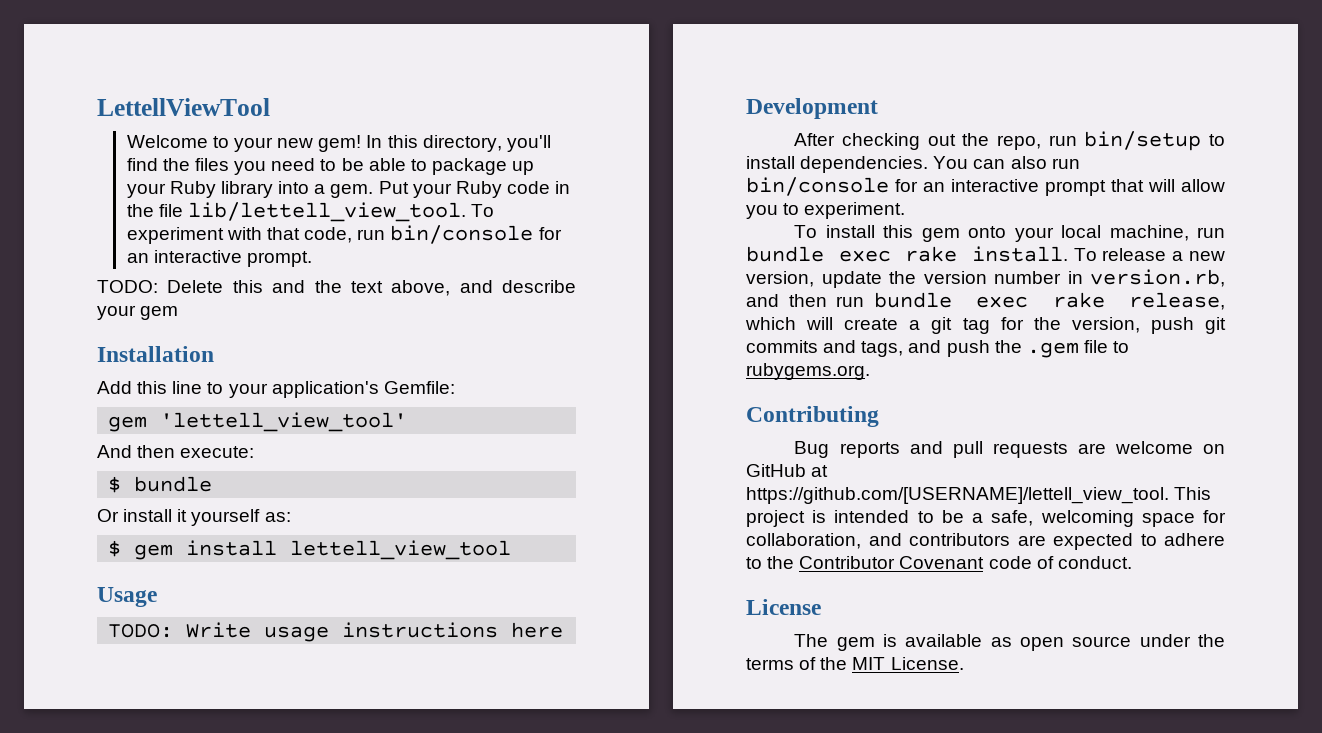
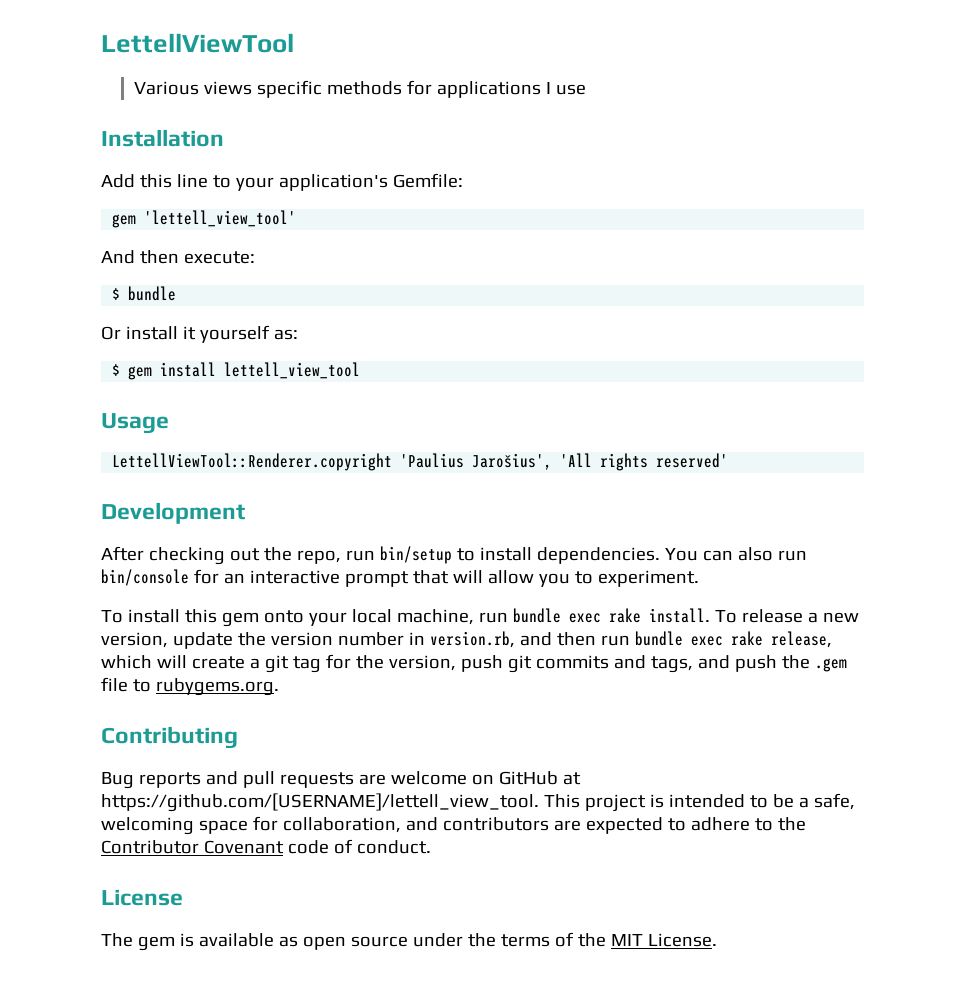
[126,135,551,152] [126,158,535,175] [126,181,571,198] [126,202,495,222] [126,225,562,244] [126,250,313,267] [97,280,576,296] [97,305,179,320] Welcome to your new gem! In this directory, you'll find the files you need to be able to package up your Ruby library into a gem. Put your Ruby code in the file lib/lettell_view_tool. To experiment with that code, run bin/console for an interactive prompt. // TODO: Delete this and the text above, and describe your gem -> [133,80,586,98] Various views specific methods for applications I use
[108,622,564,642] TODO: Write usage instructions here -> [112,453,729,471] LettellViewTool::Renderer.copyright 'Paulius Jarošius', 'All rights reserved'

